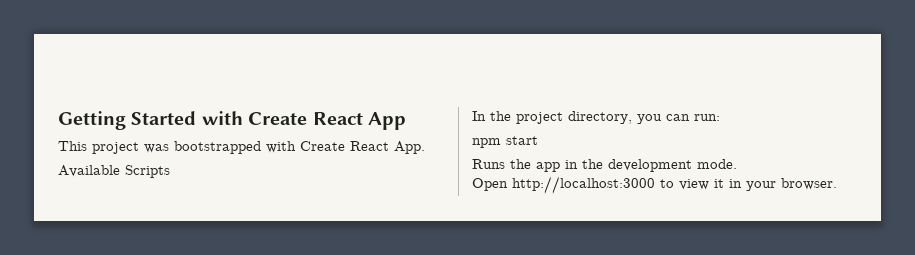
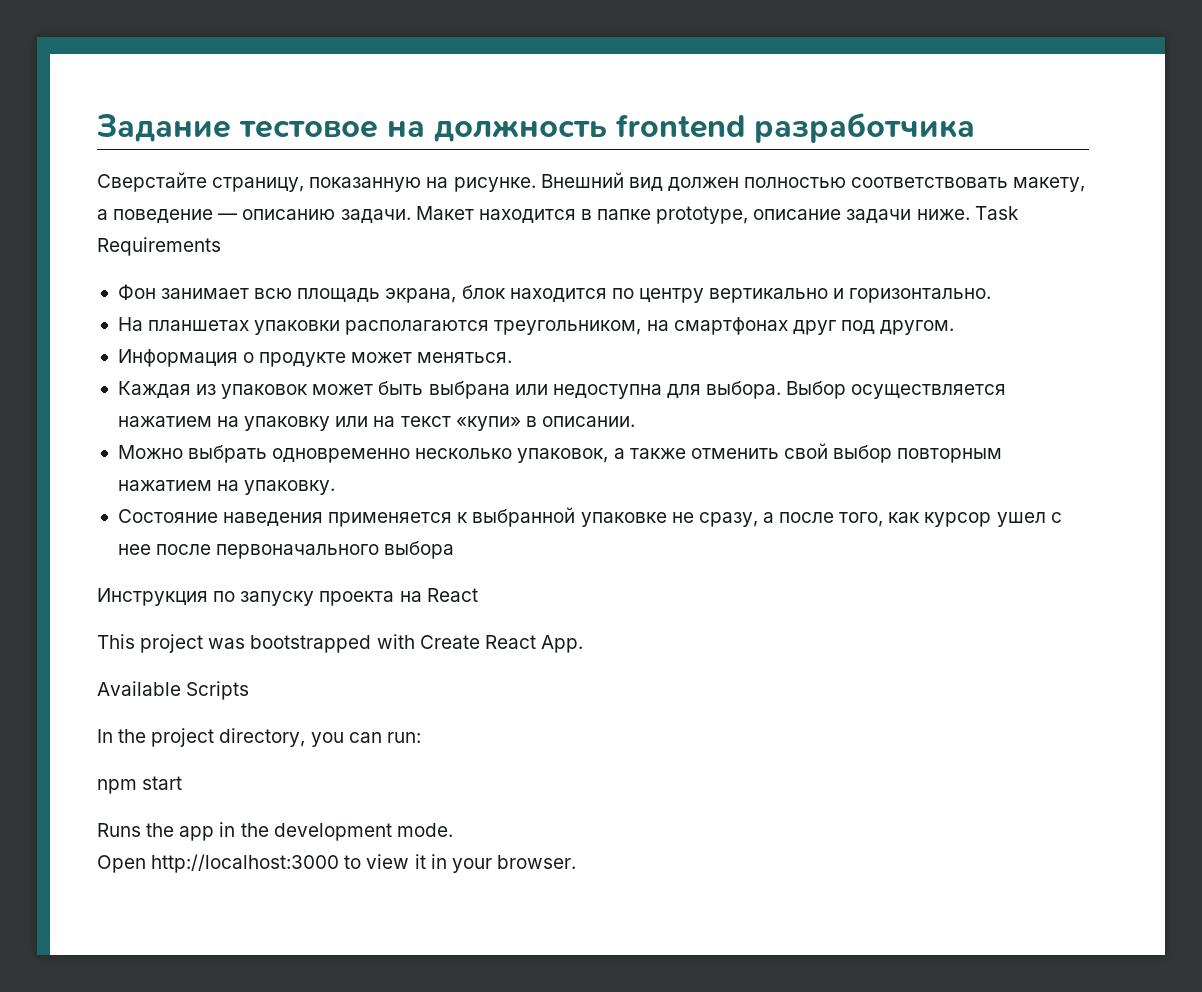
[58,111,406,130] Getting Started with Create React App -> [96,113,975,143] [97,172,1086,192] [97,206,1019,224] [97,237,221,256] [117,284,992,303] [117,317,955,335] [117,349,513,367] [117,381,1007,399] [117,416,635,431] [117,443,1003,463] [117,480,336,495] [117,507,1062,527] [117,541,455,559] [97,588,478,606] Задание тестовое на должность frontend разработчика // Сверстайте страницу, показанную на рисунке. Внешний вид должен полностью соответствовать макету, а поведение — описанию задачи. Макет находится в папке prototype, описание задачи ниже. Task Requirements // Фон занимает всю площадь экрана, блок находится по центру вертикально и горизонтально. // На планшетах упаковки располагаются треугольником, на смартфонах друг под другом. // Информация о продукте может меняться. // Каждая из упаковок может быть выбрана или недоступна для выбора. Выбор осуществляется нажатием на упаковку или на текст «купи» в описании. // Можно выбрать одновременно несколько упаковок, а также отменить свой выбор повторным нажатием на упаковку. // Состояние наведения применяется к выбранной упаковке не сразу, а после того, как курсор ушел с нее после первоначального выбора // Инструкция по запуску проекта на React

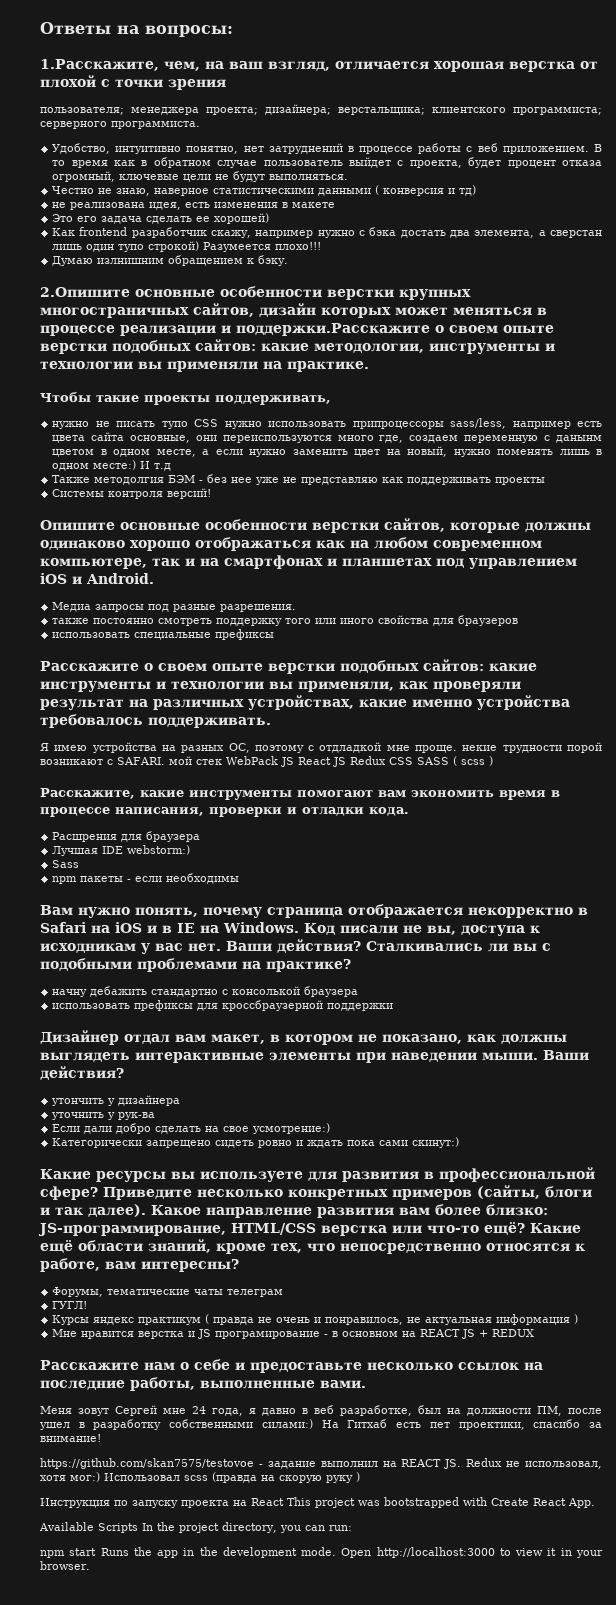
[96,113,975,143] [97,172,1086,192] [97,206,1019,224] [97,237,221,256] [117,284,992,303] [117,317,955,335] [117,349,513,367] [117,381,1007,399] [117,416,635,431] [117,443,1003,463] [117,480,336,495] [117,507,1062,527] [117,541,455,559] Задание тестовое на должность frontend разработчика // Сверстайте страницу, показанную на рисунке. Внешний вид должен полностью соответствовать макету, а поведение — описанию задачи. Макет находится в папке prototype, описание задачи ниже. Task Requirements // Фон занимает всю площадь экрана, блок находится по центру вертикально и горизонтально. // На планшетах упаковки располагаются треугольником, на смартфонах друг под другом. // Информация о продукте может меняться. // Каждая из упаковок может быть выбрана или недоступна для выбора. Выбор осуществляется нажатием на упаковку или на текст «купи» в описании. // Можно выбрать одновременно несколько упаковок, а также отменить свой выбор повторным нажатием на упаковку. // Состояние наведения применяется к выбранной упаковке не сразу, а после того, как курсор ушел с нее после первоначального выбора -> [40,22,233,37] [40,59,598,72] [40,75,226,90] [40,104,602,115] [40,121,200,129] [52,143,602,154] [52,157,602,168] [52,171,349,182] [52,185,477,196] [52,202,336,210] [52,213,270,224] [52,227,602,238] [52,241,322,252] [52,255,289,266] [40,286,471,300] [40,303,547,318] [40,323,554,336] [40,339,555,354] [40,361,369,372] [40,391,331,405] [52,418,602,429] [52,432,602,443] [52,446,602,457] [52,460,172,471] [52,474,546,485] [52,488,212,499] [40,518,591,533] [40,537,542,551] [40,555,577,569] [40,573,154,584] [52,602,297,612] [52,615,519,626] [52,629,275,640] [40,659,537,674] [40,681,521,692] [40,695,570,710] [40,714,271,728] [40,742,603,753] [40,756,493,767] [40,788,560,800] [40,807,409,817] [52,831,201,842] [52,845,191,856] [52,860,80,868] [52,873,240,884] [40,904,588,918] [40,922,540,936] [40,939,551,954] [40,958,351,972] [52,986,359,997] [52,1000,394,1011] [40,1030,567,1045] [40,1050,589,1063] [40,1066,124,1080] [52,1095,181,1106] [52,1112,156,1120] [52,1123,331,1134] [52,1137,460,1148] [40,1167,595,1182] [40,1185,592,1200] [40,1204,548,1218] [38,1222,581,1236] [40,1239,585,1254] [40,1258,239,1272] [52,1287,284,1297] [52,1301,88,1309] [52,1314,579,1325] [52,1329,535,1339] [40,1359,543,1373] [40,1377,366,1391] [40,1405,602,1416] [40,1419,603,1430] [40,1434,101,1442] [40,1458,603,1469] [40,1472,360,1483] Ответы на вопросы: // 1.Расскажите, чем, на ваш взгляд, отличается хорошая верстка от плохой с точки зрения // пользователя; менеджера проекта; дизайнера; верстальщика; клиентского программиста; серверного программиста. // Удобство, интуитивно понятно, нет затруднений в процессе работы с веб приложением. В то время как в обратном случае пользователь выйдет с проекта, будет процент отказа огромный, ключевые цели не будут выполняться. // Честно не знаю, наверное статистическими данными ( конверсия и тд) // не реализована идея, есть изменения в макете // Это его задача сделать ее хорошей) // Как frontend разработчик скажу, например нужно с бэка достать два элемента, а сверстан лишь один тупо строкой) Разумеется плохо!!! // Думаю излнишним обращением к бэку. // 2.Опишите основные особенности верстки крупных многостраничных сайтов, дизайн которых может меняться в процессе реализации и поддержки.Расскажите о своем опыте верстки подобных сайтов: какие методологии, инструменты и технологии вы применяли на практике. // Чтобы такие проекты поддерживать, // нужно не писать тупо CSS нужно использовать припроцессоры sass/less, например есть цвета сайта основные, они переиспользуются много где, создаем переменную с данынм цветом в одном месте, а если нужно заменить цвет на новый, нужно поменять лишь в одном месте:) И т.д // Также методолгия БЭМ - без нее уже не представляю как поддерживать проекты // Системы контроля версий! // Опишите основные особенности верстки сайтов, которые должны одинаково хорошо отображаться как на любом современном компьютере, так и на смартфонах и планшетах под управлением iOS и Android. // Медиа запросы под разные разрешения. // также постоянно смотреть поддержку того или иного свойства для браузеров // использовать специальные префиксы // Расскажите о своем опыте верстки подобных сайтов: какие инструменты и технологии вы применяли, как проверяли результат на различных устройствах, какие именно устройства требовалось поддерживать. // Я имею устройства на разных OC, поэтому с отдладкой мне проще. некие трудности порой возникают с SAFARI. мой стек WebPack JS React JS Redux CSS SASS ( scss ) // Расскажите, какие инструменты помогают вам экономить время в процессе написания, проверки и отладки кода. // Расшрения для браузера // Лучшая IDE webstorm:) // Sass // npm пакеты - если необходимы // Вам нужно понять, почему страница отображается некорректно в Safari на iOS и в IE на Windows. Код писали не вы, доступа к исходникам у вас нет. Ваши действия? Сталкивались ли вы с подобными проблемами на практике? // начну дебажить стандартно с консолькой браузера // использовать префиксы для кроссбраузерной поддержки // Дизайнер отдал вам макет, в котором не показано, как должны выглядеть интерактивные элементы при наведении мыши. Ваши действия? // утончить у дизайнера // уточнить у рук-ва // Если дали добро сделать на свое усмотрение:) // Категорически запрещено сидеть ровно и ждать пока сами скинут:) // Какие ресурсы вы используете для развития в профессиональной сфере? Приведите несколько конкретных примеров (сайты, блоги и так далее). Какое направление развития вам более близко: JS-программирование, HTML/CSS верстка или что-то ещё? Какие ещё области знаний, кроме тех, что непосредственно относятся к работе, вам интересны? // Форумы, тематические чаты телеграм // ГУГЛ! // Курсы яндекс практикум ( правда не очень и понравилось, не актуальная информация ) // Мне нравится верстка и JS програмирование - в основном на REACT JS + REDUX // Расскажите нам о себе и предоставьте несколько ссылок на последние работы, выполненные вами. // Меня зовут Сергей мне 24 года, я давно в веб разработке, был на должности ПМ, после ушел в разработку собственными силами:) На Гитхаб есть пет проектики, спасибо за внимание! // https://github.com/skan7575/testovoe - задание выполнил на REACT JS. Redux не использовал, хотя мог:) Использовал scss (правда на скорую руку )
(478, 595) // -> (284, 1502) none
(250, 690) // -> (138, 1528) none
(183, 783) // -> (97, 1552) none
(453, 830) // -> (337, 1551) none

